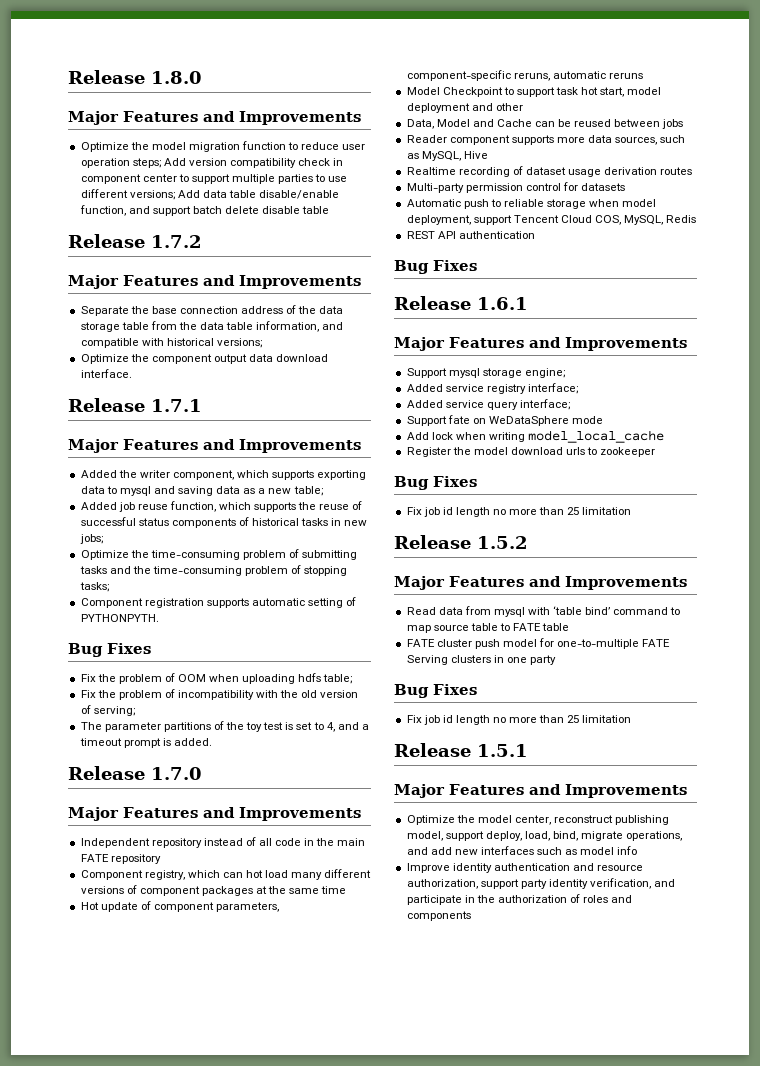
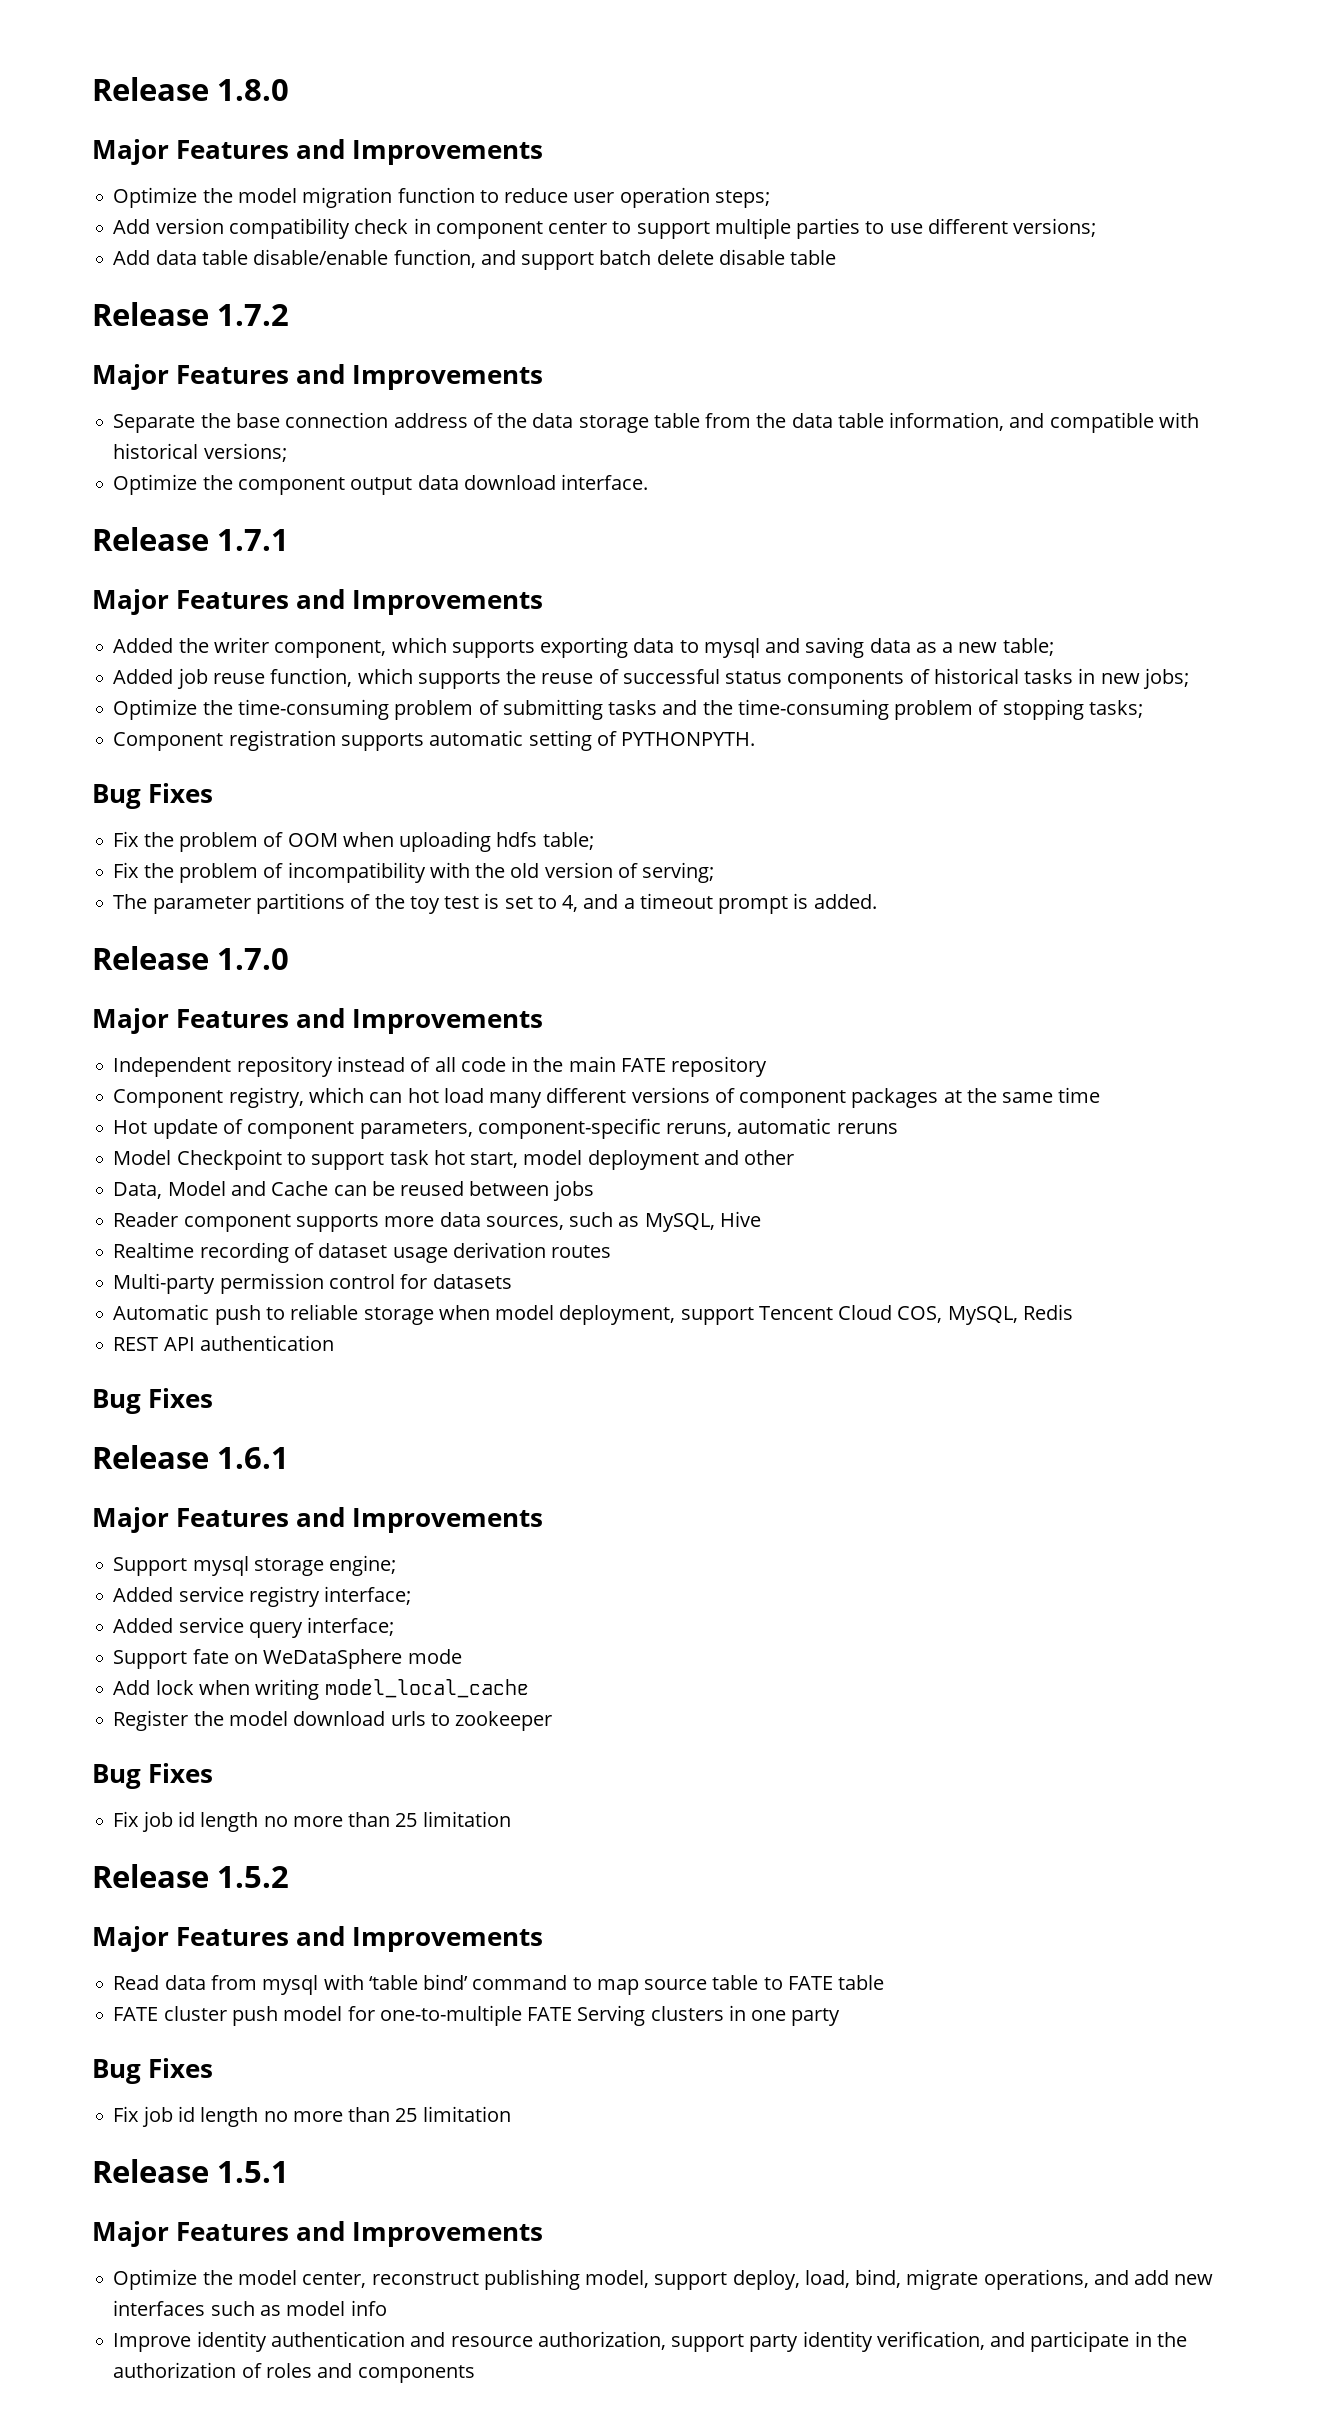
(161, 163) none -> (770, 199) //
(175, 195) none -> (1097, 227) //

